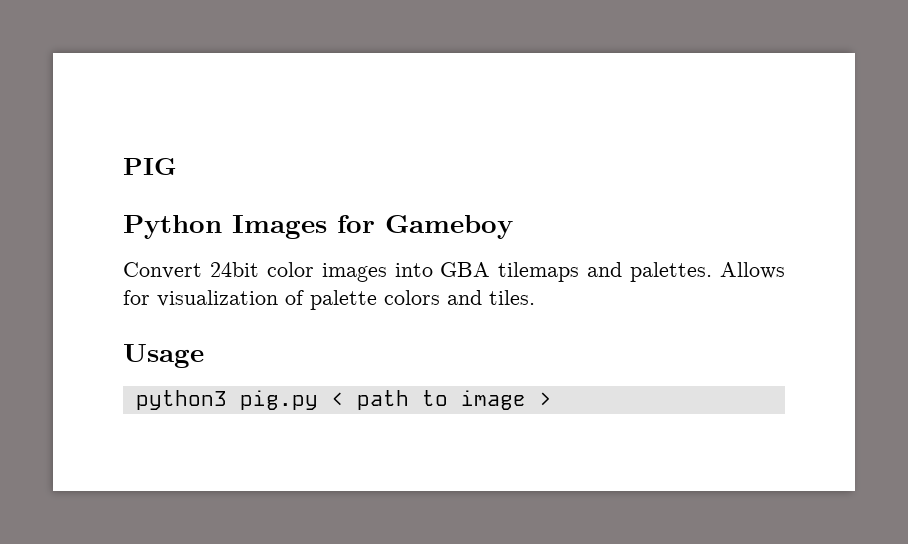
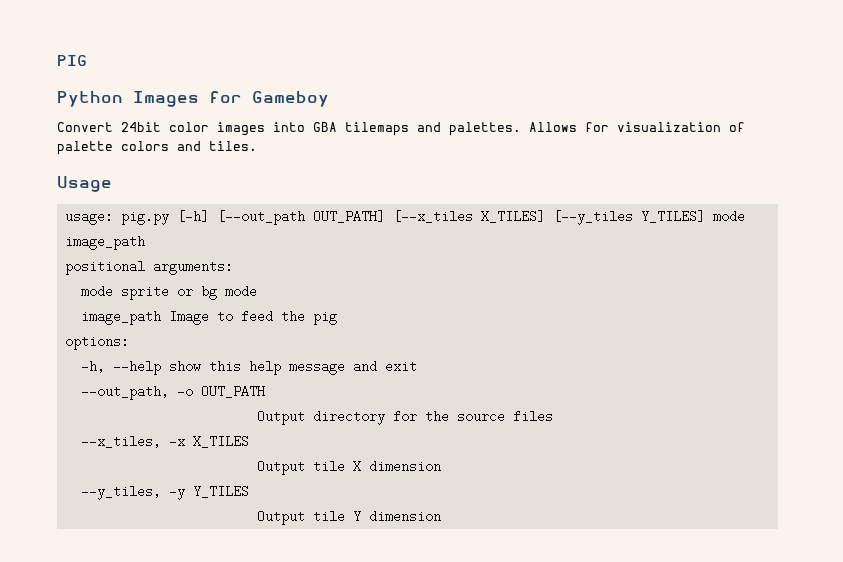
[135,390,552,410] python3 pig.py < path to image > -> [64,210,745,225] [64,235,145,250] [64,260,233,275] [80,285,257,300] [80,310,337,325] [64,335,129,350] [80,360,417,375] [80,385,265,400] [256,410,553,425] [80,435,249,448] [256,460,441,475] [80,485,249,500] [256,510,441,525] usage: pig.py [-h] [--out_path OUT_PATH] [--x_tiles X_TILES] [--y_tiles Y_TILES] mode image_path // positional arguments: // mode sprite or bg mode // image_path Image to feed the pig // options: // -h, --help show this help message and exit // --out_path, -o OUT_PATH // Output directory for the source files // --x_tiles, -x X_TILES // Output tile X dimension // --y_tiles, -y Y_TILES // Output tile Y dimension

